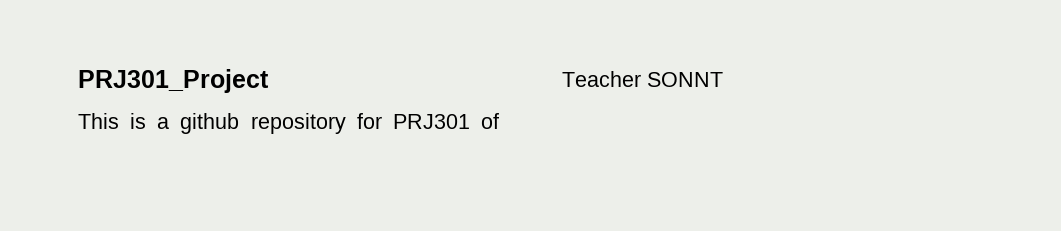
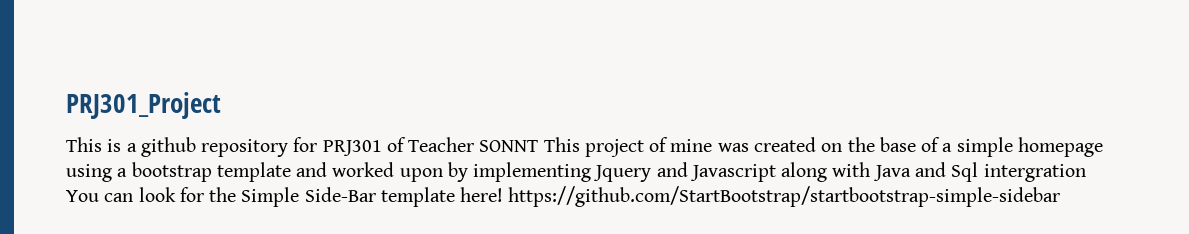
(723, 79) none -> [543,137,1103,157] [66,162,1086,182] [66,186,1061,207] This project of mine was created on the base of a simple homepage using a bootstrap template and worked upon by implementing Jquery and Javascript along with Java and Sql intergration You can look for the Simple Side-Bar template here! https://github.com/StartBootstrap/startbootstrap-simple-sidebar

